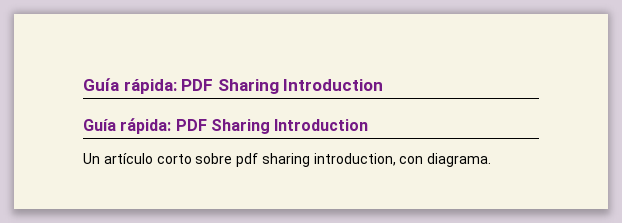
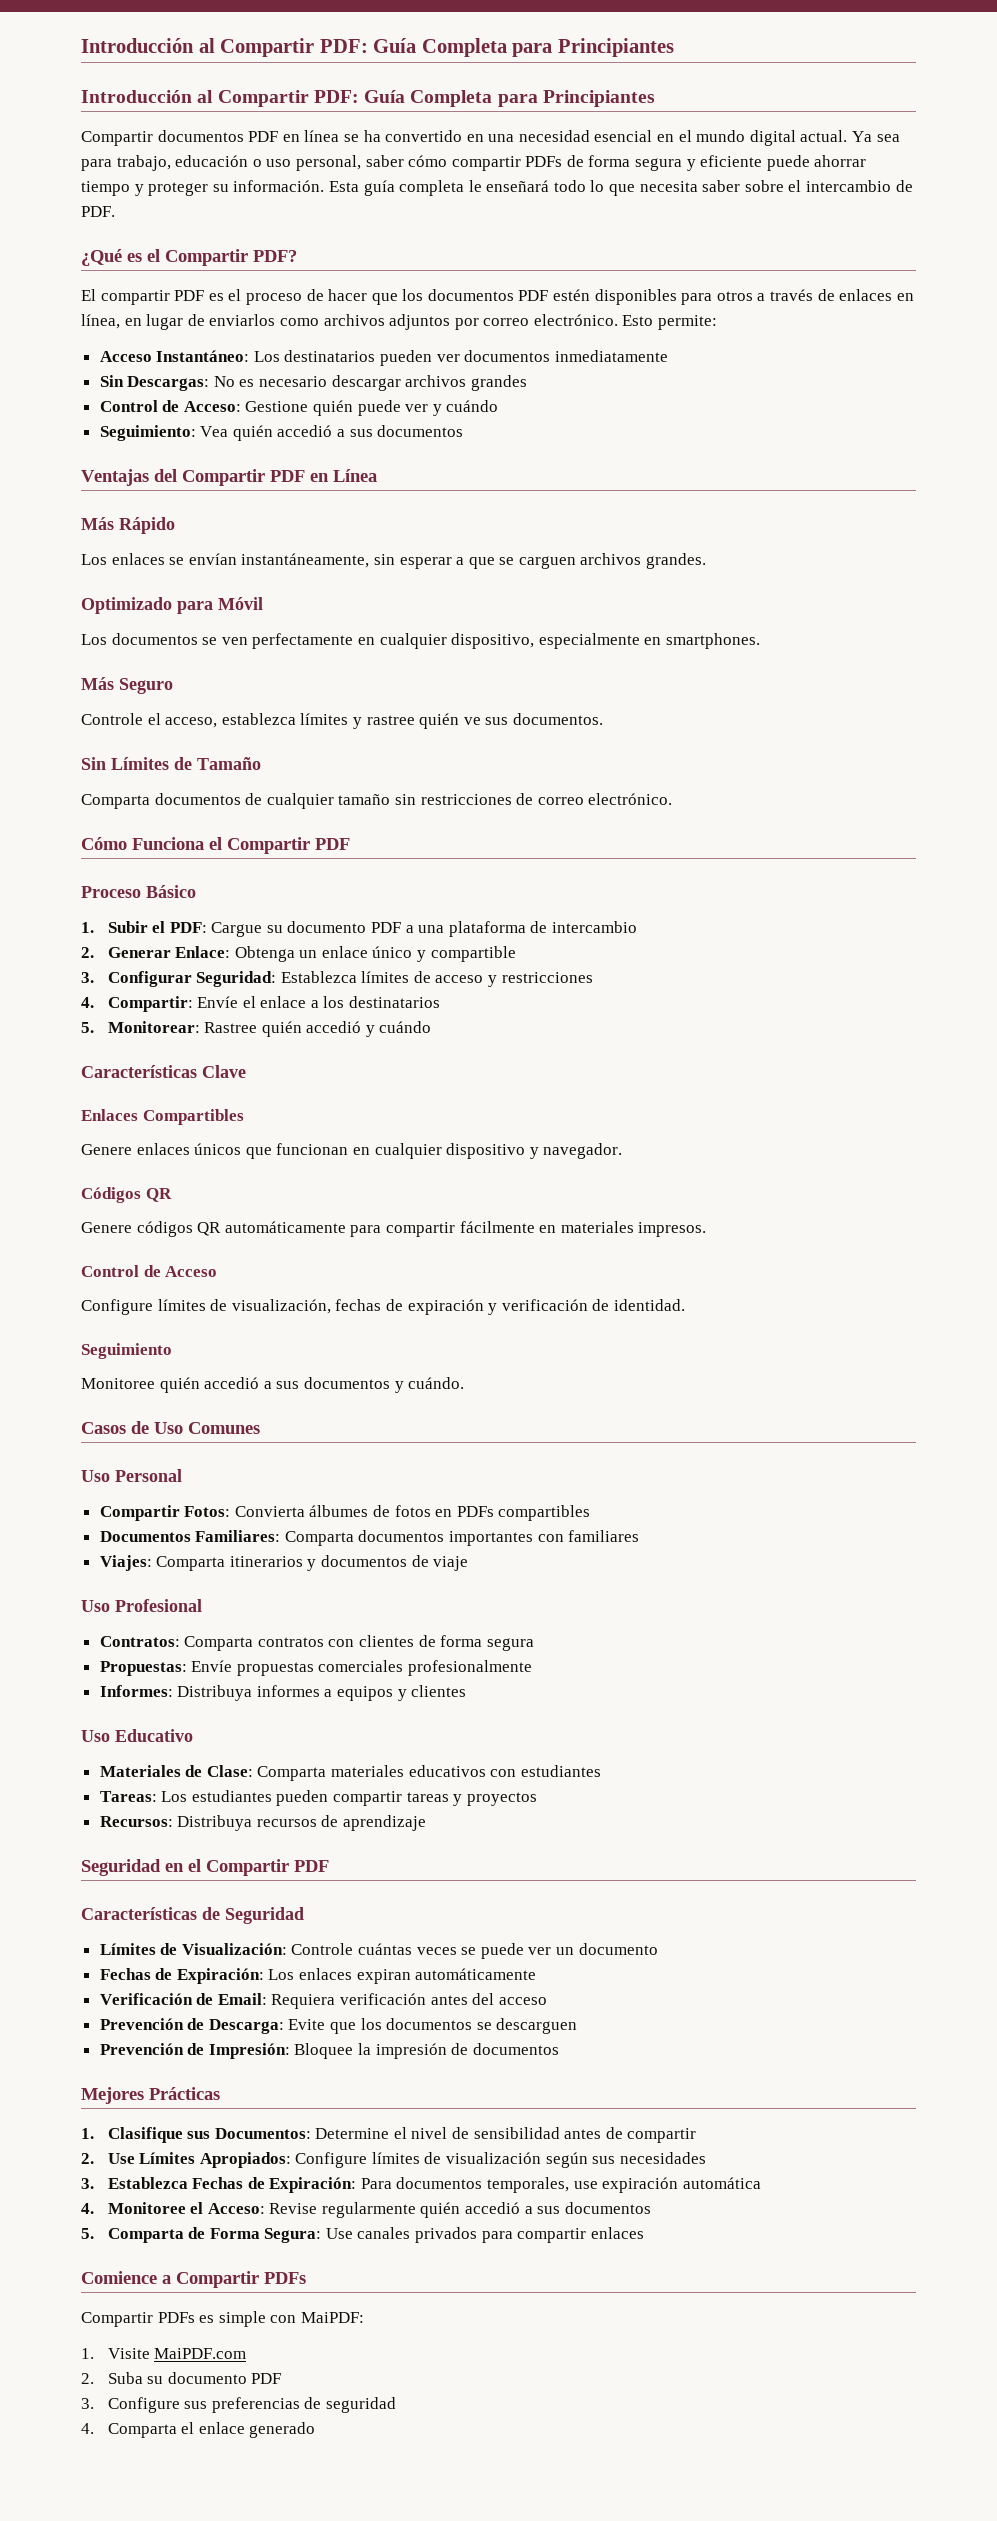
[83,78,384,94] [83,118,369,134] [83,153,492,167] Guía rápida: PDF Sharing Introduction // Guía rápida: PDF Sharing Introduction // Un artículo corto sobre pdf sharing introduction, con diagrama. -> [81,38,674,57] [81,90,655,107] [81,130,900,146] [81,155,867,171] [81,180,913,196] [81,206,115,217] [81,249,297,266] [81,289,914,305] [81,314,718,330] [99,350,668,366] [99,375,527,391] [99,400,499,416] [99,425,464,441] [81,469,377,486] [81,517,175,534] [81,553,707,569] [81,597,263,614] [81,633,760,649] [81,677,173,694] [81,713,603,729] [81,757,261,770] [81,793,673,809] [81,837,350,854] [81,885,196,898] [81,921,638,937] [81,946,516,962] [81,971,593,987] [81,996,441,1012] [81,1021,432,1037] [81,1065,246,1078] [81,1109,244,1125] [81,1143,623,1159] [81,1187,172,1203] [81,1221,707,1237] [81,1265,218,1277] [81,1299,685,1315] [81,1343,172,1359] [81,1377,465,1393] [81,1421,260,1434] [81,1469,182,1482] [99,1505,591,1521] [99,1530,640,1546] [99,1555,469,1571] [81,1599,202,1612] [99,1635,534,1651] [99,1660,533,1676] [99,1685,467,1701] [81,1729,193,1742] [99,1765,601,1781] [99,1790,537,1806] [99,1815,427,1831] [81,1859,329,1876] [81,1907,304,1924] [99,1943,658,1959] [99,1968,537,1984] [99,1993,547,2009] [99,2018,578,2034] [99,2043,559,2059] [81,2087,220,2104] [81,2127,697,2143] [81,2152,706,2168] [81,2177,761,2193] [81,2202,651,2218] [81,2227,644,2243] [81,2271,306,2288] [81,2311,364,2327] [81,2348,247,2359] [81,2372,282,2384] [81,2397,396,2413] [81,2422,316,2438] Introducción al Compartir PDF: Guía Completa para Principiantes // Introducción al Compartir PDF: Guía Completa para Principiantes // Compartir documentos PDF en línea se ha convertido en una necesidad esencial en el mundo digital actual. Ya sea para trabajo, educación o uso personal, saber cómo compartir PDFs de forma segura y eficiente puede ahorrar tiempo y proteger su información. Esta guía completa le enseñará todo lo que necesita saber sobre el intercambio de PDF. // ¿Qué es el Compartir PDF? // El compartir PDF es el proceso de hacer que los documentos PDF estén disponibles para otros a través de enlaces en línea, en lugar de enviarlos como archivos adjuntos por correo electrónico. Esto permite: // Acceso Instantáneo: Los destinatarios pueden ver documentos inmediatamente // Sin Descargas: No es necesario descargar archivos grandes // Control de Acceso: Gestione quién puede ver y cuándo // Seguimiento: Vea quién accedió a sus documentos // Ventajas del Compartir PDF en Línea // Más Rápido // Los enlaces se envían instantáneamente, sin esperar a que se carguen archivos grandes. // Optimizado para Móvil // Los documentos se ven perfectamente en cualquier dispositivo, especialmente en smartphones. // Más Seguro // Controle el acceso, establezca límites y rastree quién ve sus documentos. // Sin Límites de Tamaño // Comparta documentos de cualquier tamaño sin restricciones de correo electrónico. // Cómo Funciona el Compartir PDF // Proceso Básico // 1. Subir el PDF: Cargue su documento PDF a una plataforma de intercambio // 2. Generar Enlace: Obtenga un enlace único y compartible // 3. Configurar Seguridad: Establezca límites de acceso y restricciones // 4. Compartir: Envíe el enlace a los destinatarios // 5. Monitorear: Rastree quién accedió y cuándo // Características Clave // Enlaces Compartibles // Genere enlaces únicos que funcionan en cualquier dispositivo y navegador. // Códigos QR // Genere códigos QR automáticamente para compartir fácilmente en materiales impresos. // Control de Acceso // Configure límites de visualización, fechas de expiración y verificación de identidad. // Seguimiento // Monitoree quién accedió a sus documentos y cuándo. // Casos de Uso Comunes // Uso Personal // Compartir Fotos: Convierta álbumes de fotos en PDFs compartibles // Documentos Familiares: Comparta documentos importantes con familiares // Viajes: Comparta itinerarios y documentos de viaje // Uso Profesional // Contratos: Comparta contratos con clientes de forma segura // Propuestas: Envíe propuestas comerciales profesionalmente // Informes: Distribuya informes a equipos y clientes // Uso Educativo // Materiales de Clase: Comparta materiales educativos con estudiantes // Tareas: Los estudiantes pueden compartir tareas y proyectos // Recursos: Distribuya recursos de aprendizaje // Seguridad en el Compartir PDF // Características de Seguridad // Límites de Visualización: Controle cuántas veces se puede ver un documento // Fechas de Expiración: Los enlaces expiran automáticamente // Verificación de Email: Requiera verificación antes del acceso // Prevención de Descarga: Evite que los documentos se descarguen // Prevención de Impresión: Bloquee la impresión de documentos // Mejores Prácticas // 1. Clasifique sus Documentos: Determine el nivel de sensibilidad antes de compartir // 2. Use Límites Apropiados: Configure límites de visualización según sus necesidades // 3. Establezca Fechas de Expiración: Para documentos temporales, use expiración automática // 4. Monitoree el Acceso: Revise regularmente quién accedió a sus documentos // 5. Comparta de Forma Segura: Use canales privados para compartir enlaces // Comience a Compartir PDFs // Compartir PDFs es simple con MaiPDF: // 1. Visite MaiPDF.com // 2. Suba su documento PDF // 3. Configure sus preferencias de seguridad // 4. Comparta el enlace generado

